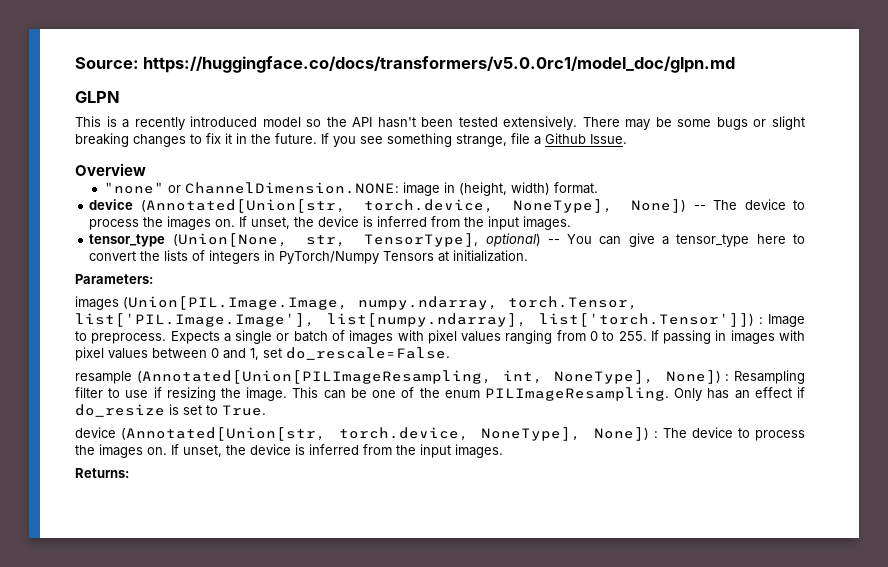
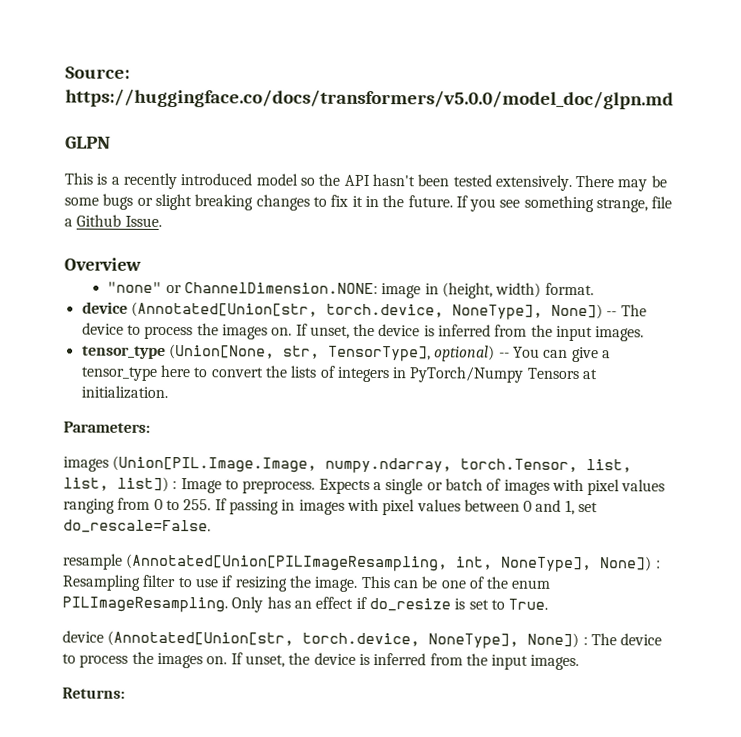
[143,56,736,73] https://huggingface.co/docs/transformers/v5.0.0rc1/model_doc/glpn.md -> [65,88,674,110] https://huggingface.co/docs/transformers/v5.0.0/model_doc/glpn.md
[75,313,755,327] list['PIL.Image.Image'], list[numpy.ndarray], list['torch.Tensor']]) -> [586,459,633,473] [63,476,169,493] list, list, list])

